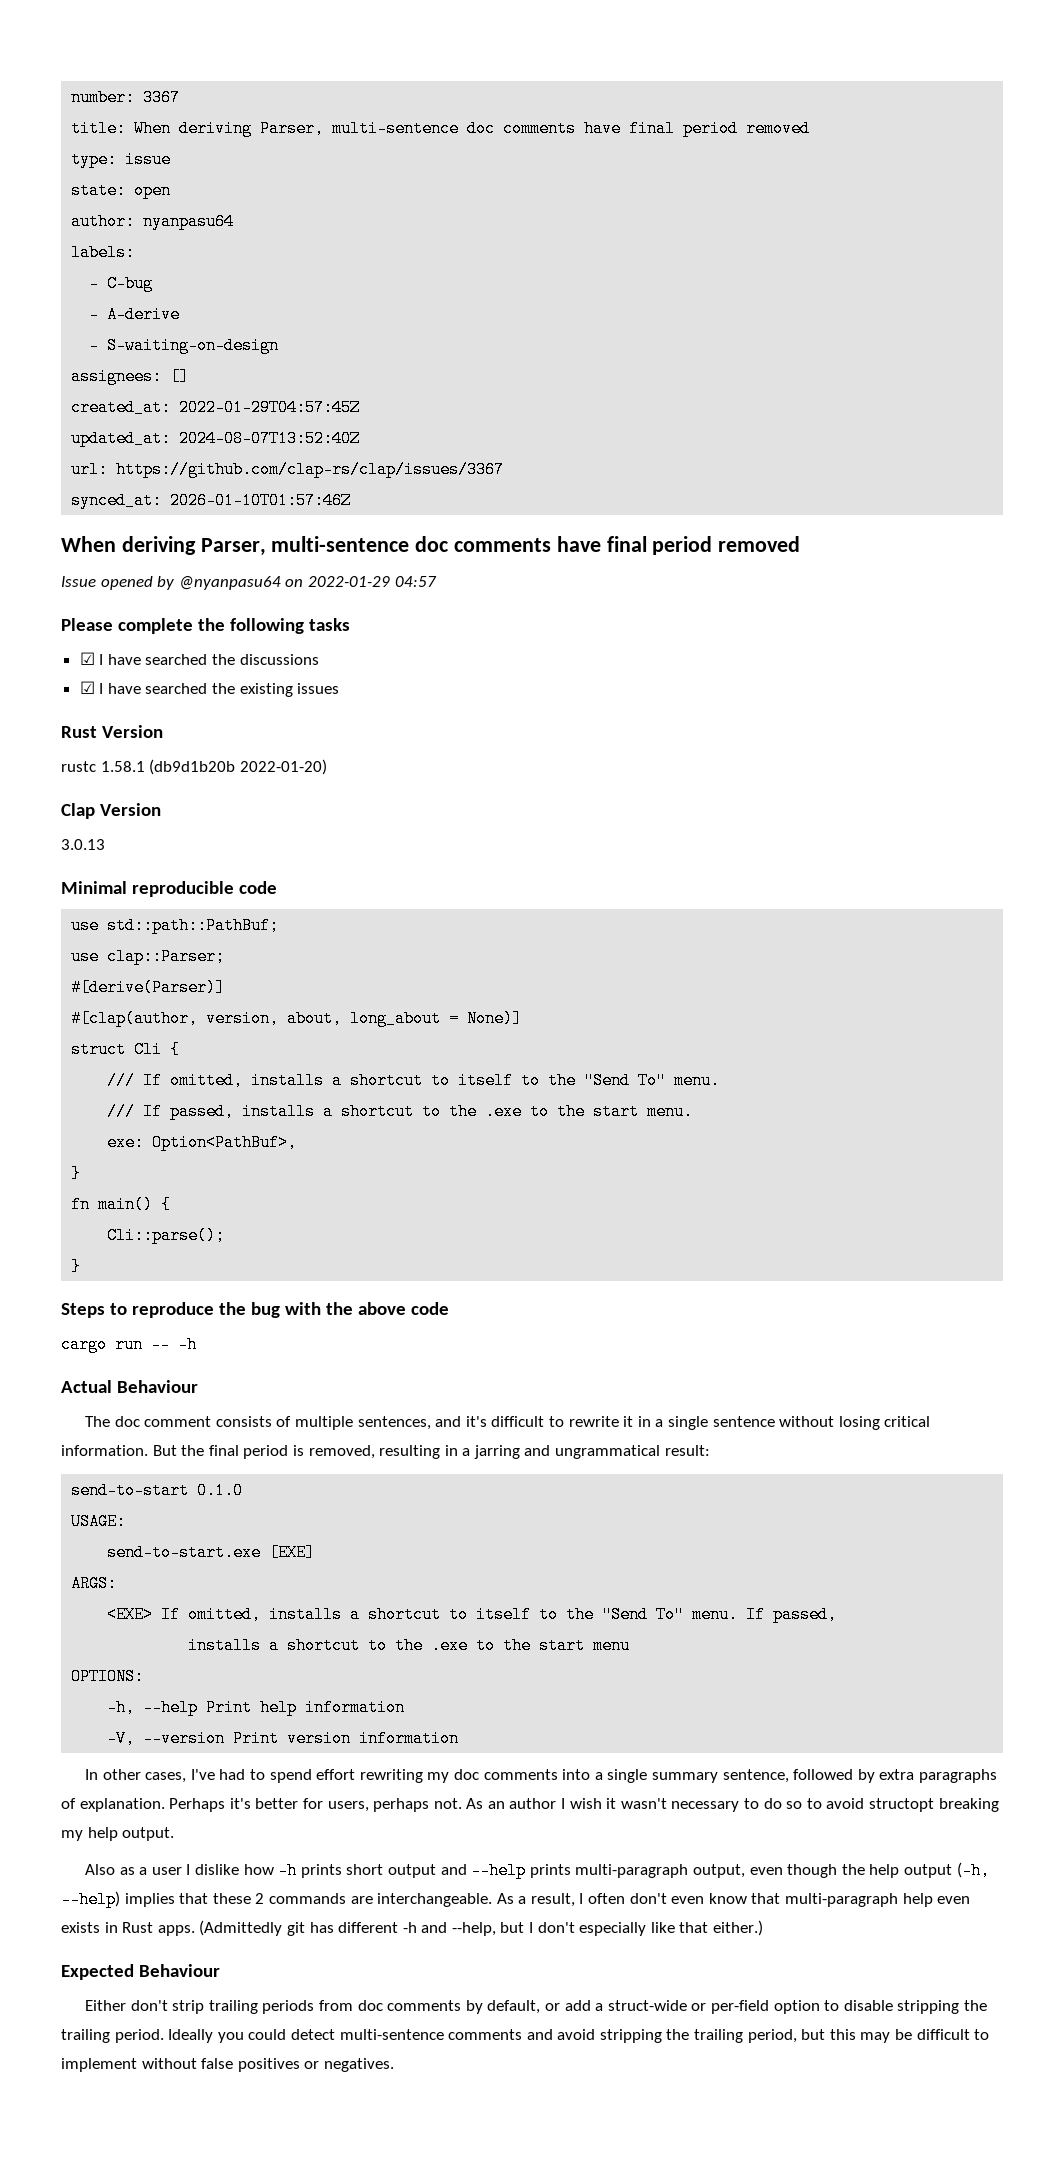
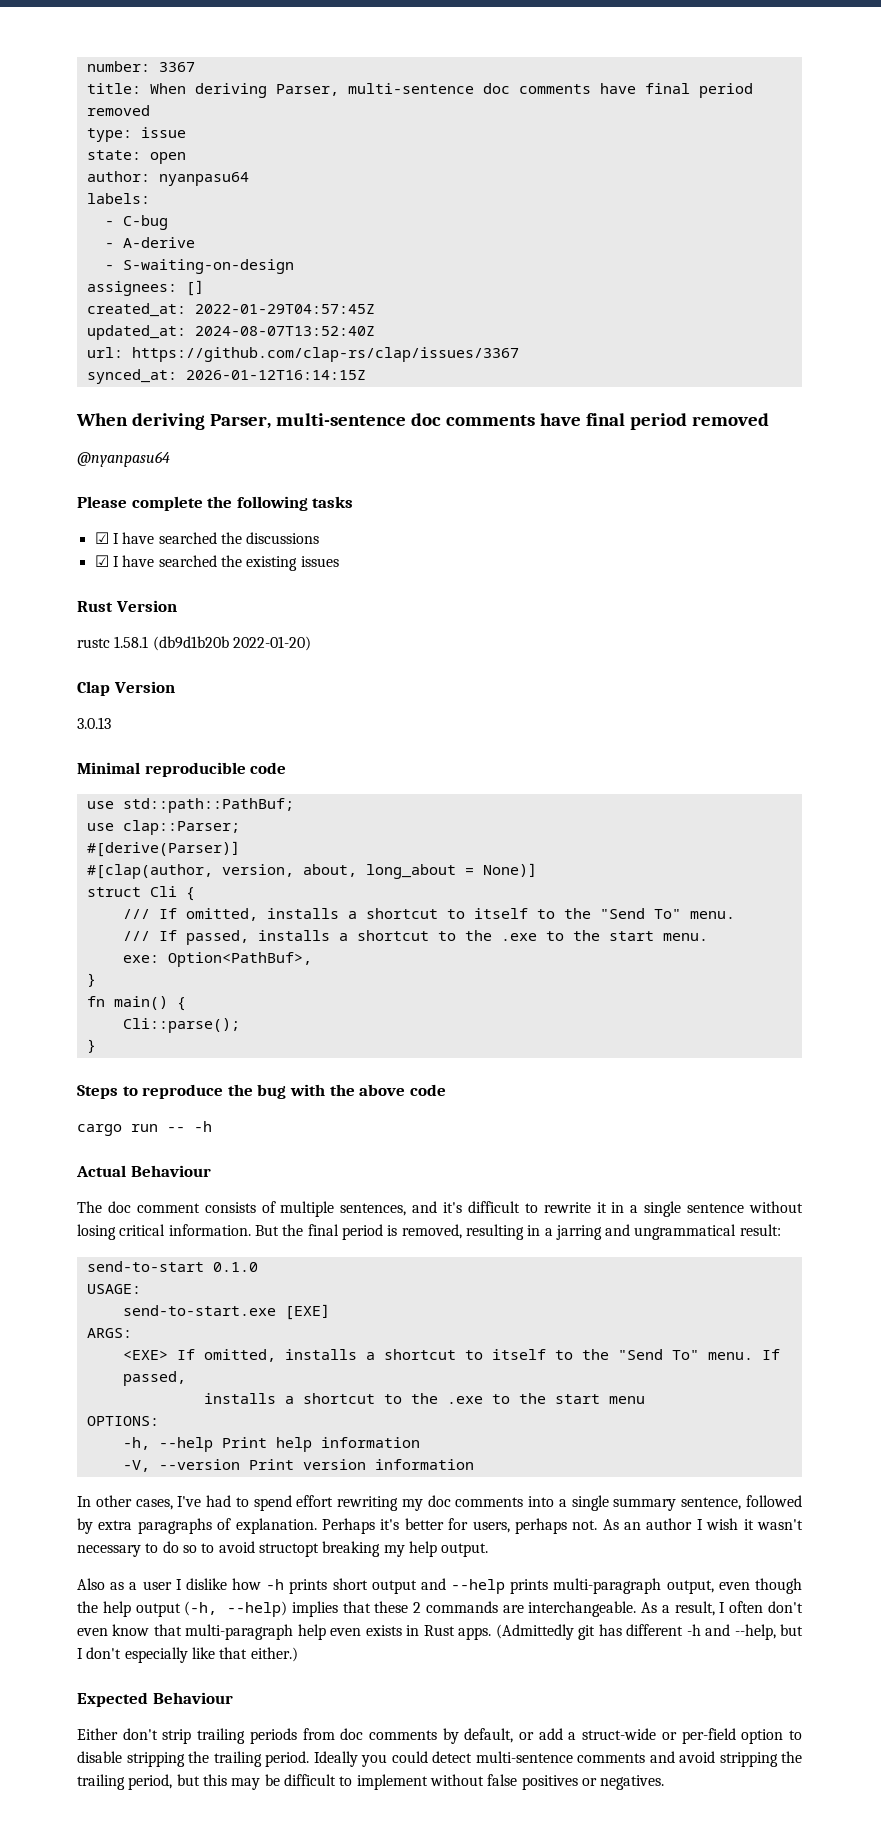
[170,492,352,509] 2026-01-10T01:57:46Z -> [185,370,366,380] 2026-01-12T16:14:15Z
[61,576,437,590] Issue opened by @nyanpasu64 on 2022-01-29 04:57 -> [77,451,170,467] @nyanpasu64

